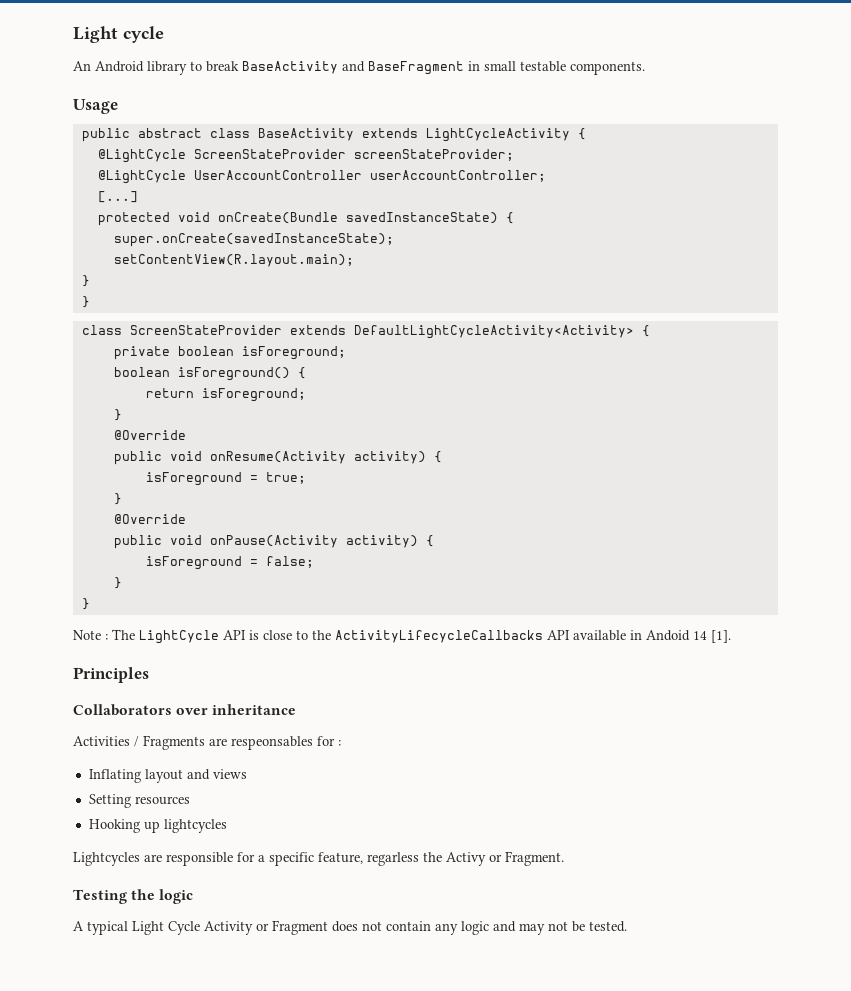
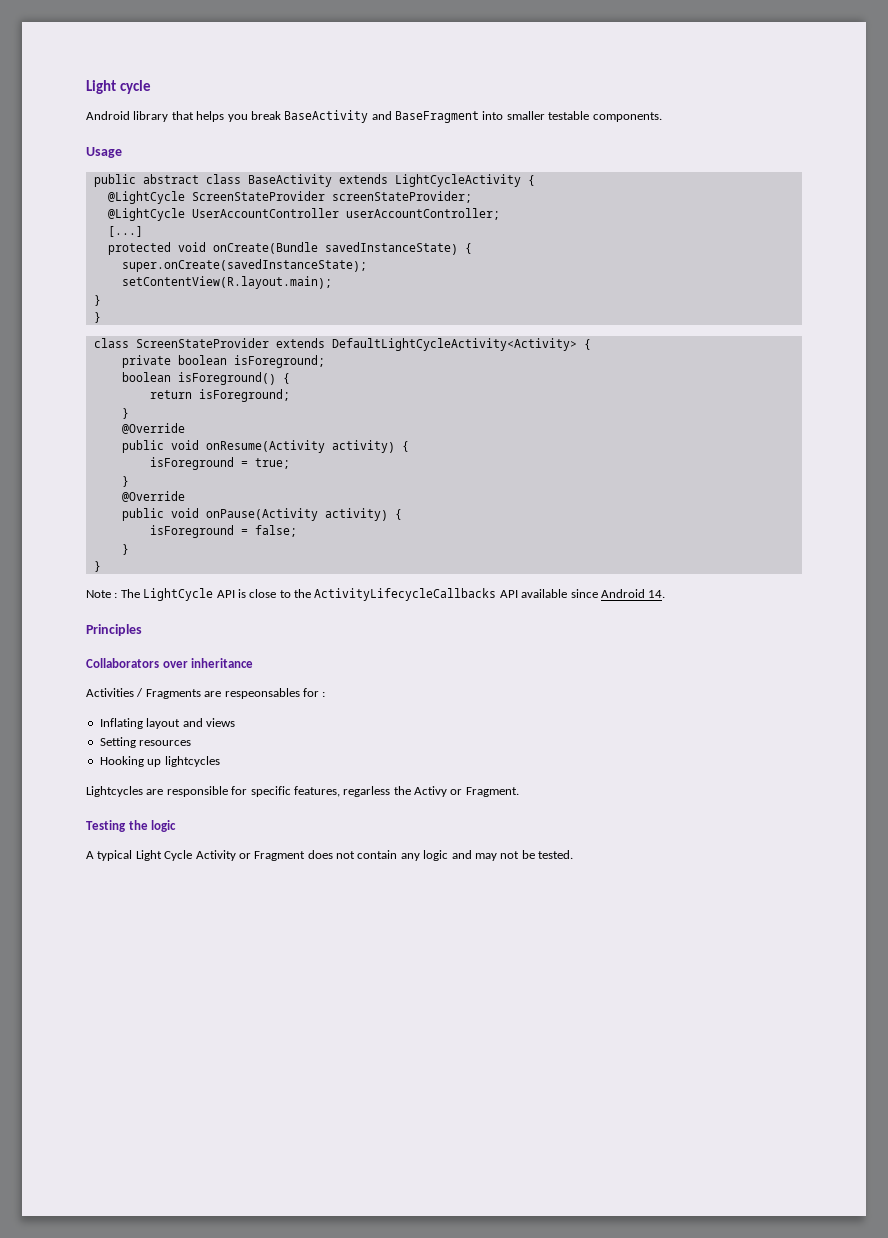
[73,61,91,71] An -> (151, 87) none
[190,61,202,71] to -> [171,111,248,122] that helps you
[468,61,516,71] in small -> [482,111,545,120] into smaller
[630,630,731,643] in Andoid 14 [1]. -> [570,589,666,598] since Android 14.
[258,852,363,866] a specific feature, -> [250,786,340,797] specific features,

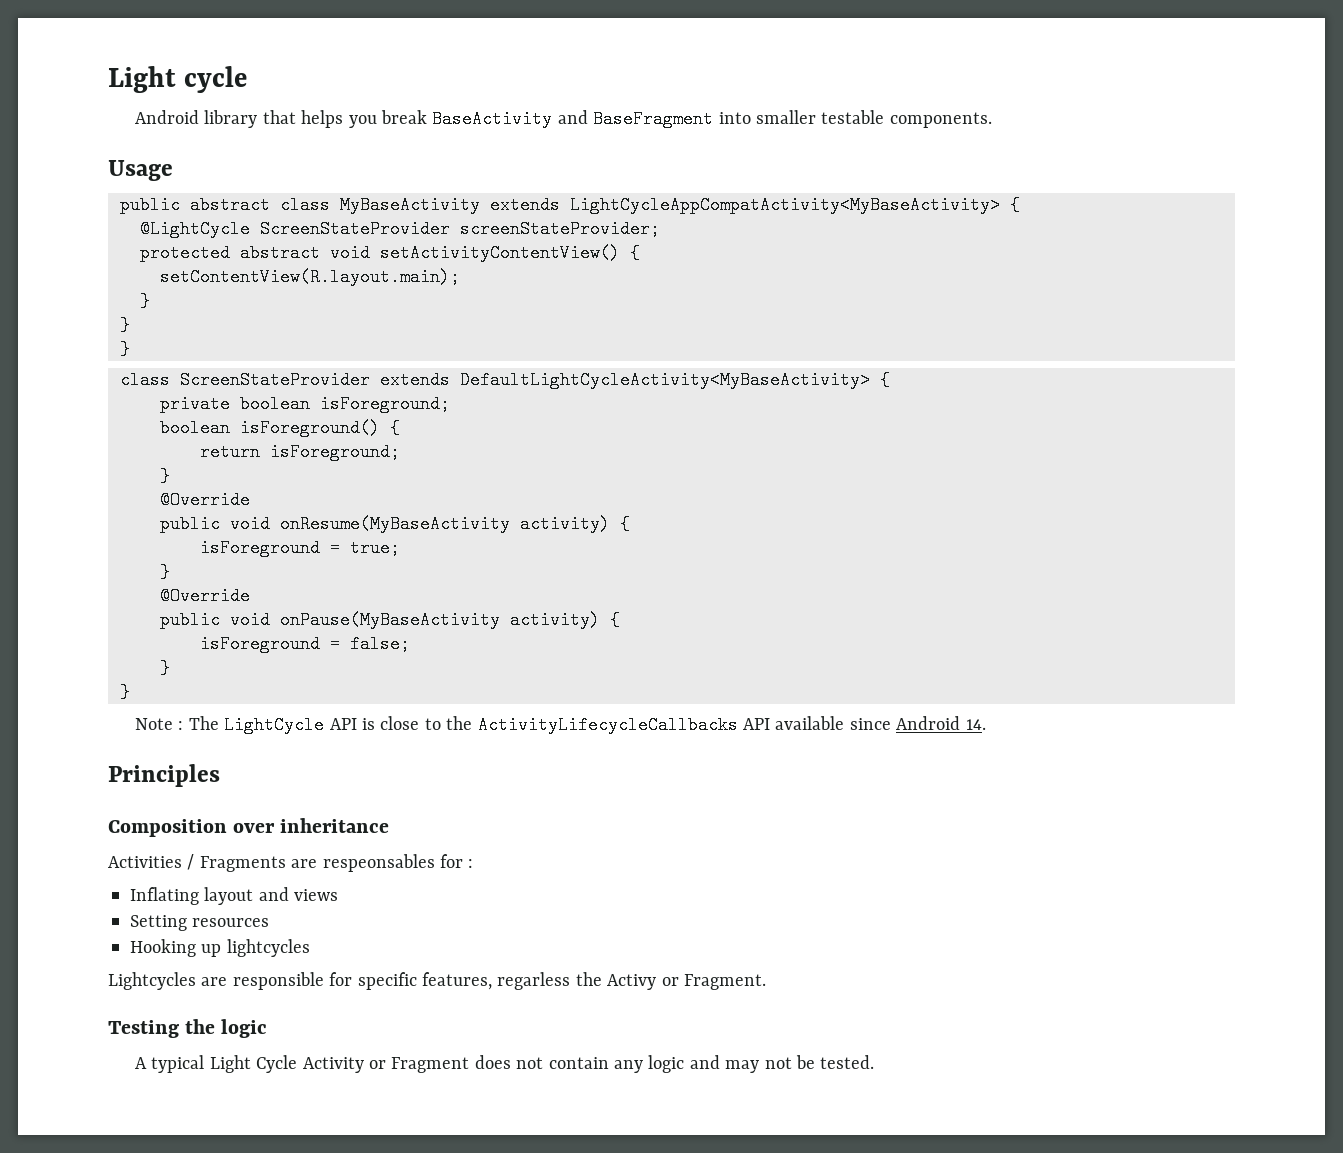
[247,174,521,187] BaseActivity extends LightCycleActivity -> [340,196,1000,214] MyBaseActivity extends LightCycleAppCompatActivity<MyBaseActivity>
[107,208,500,221] [107,226,143,237] [107,242,472,255] [121,259,367,272] [121,276,332,289] @LightCycle UserAccountController userAccountController; // [...] // protected void onCreate(Bundle savedInstanceState) { // super.onCreate(savedInstanceState); // setContentView(R.layout.main); -> [140,244,640,262] [160,268,460,286] [140,292,150,310] protected abstract void setActivityContentView() { // setContentView(R.layout.main); // }
[331,338,577,351] DefaultLightCycleActivity<Activity> -> [460,371,870,389] DefaultLightCycleActivity<MyBaseActivity>
[205,440,325,453] onResume(Activity -> [280,515,510,533] onResume(MyBaseActivity
[205,508,318,521] onPause(Activity -> [280,611,500,629] onPause(MyBaseActivity
[86,658,159,668] Collaborators -> [108,819,227,837] Composition

